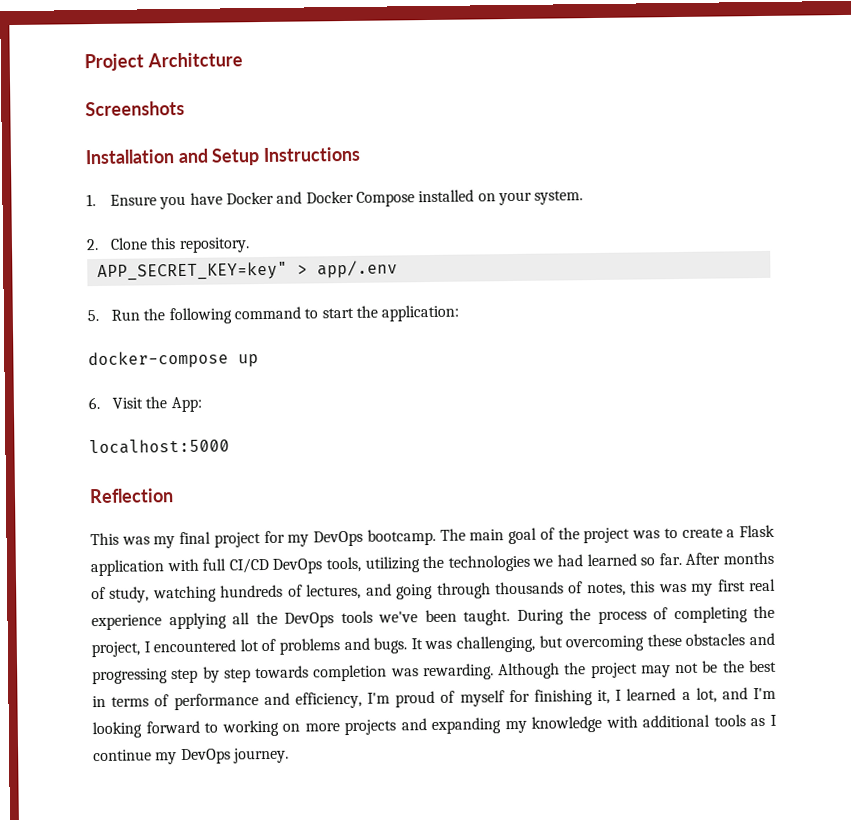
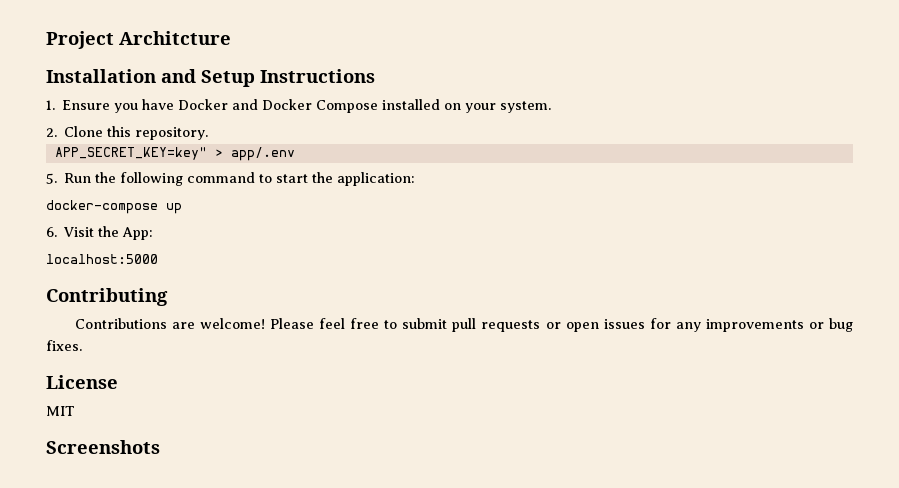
[85,100,185,117] // Screenshots -> (231, 38) none
[89,488,174,504] [90,524,775,549] [90,551,775,577] [91,578,776,603] [91,605,775,631] [91,632,776,658] [92,659,777,685] [92,687,776,711] [92,714,777,739] [93,747,289,765] Reflection // This was my final project for my DevOps bootcamp. The main goal of the project was to create a Flask application with full CI/CD DevOps tools, utilizing the technologies we had learned so far. After months of study, watching hundreds of lectures, and going through thousands of notes, this was my first real experience applying all the DevOps tools we've been taught. During the process of completing the project, I encountered lot of problems and bugs. It was challenging, but overcoming these obstacles and progressing step by step towards completion was rewarding. Although the project may not be the best in terms of performance and efficiency, I'm proud of myself for finishing it, I learned a lot, and I'm looking forward to working on more projects and expanding my knowledge with additional tools as I continue my DevOps journey. -> [46,288,168,306] [74,318,853,332] [46,340,82,351] [46,375,118,389] [46,406,75,416] [46,440,160,454] Contributing // Contributions are welcome! Please feel free to submit pull requests or open issues for any improvements or bug fixes. // License // MIT // Screenshots

